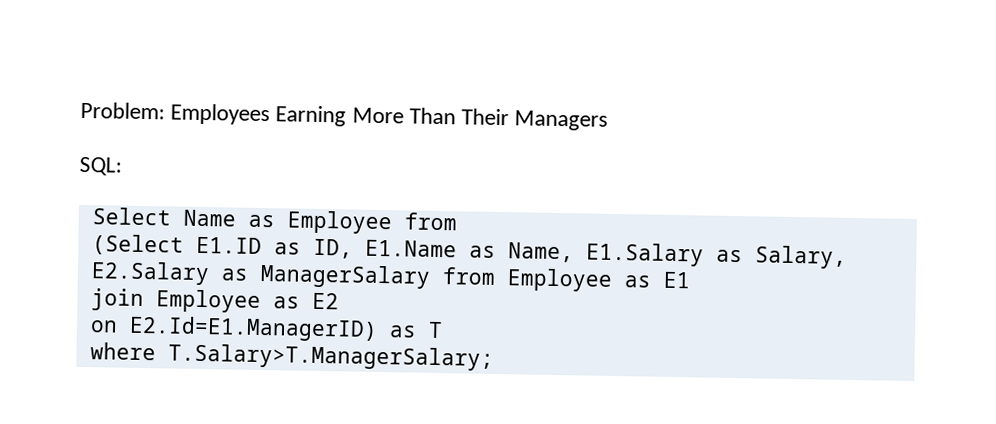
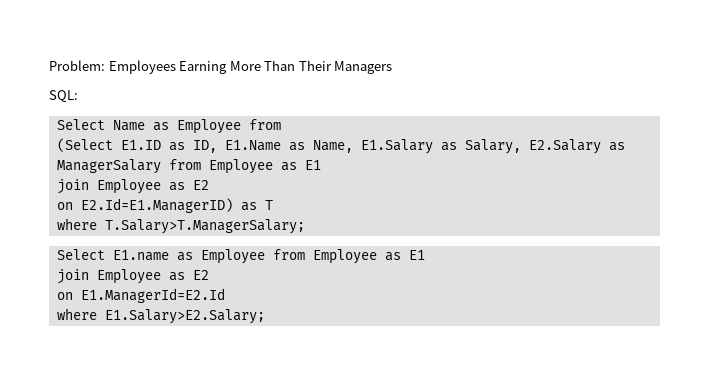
(494, 357) none -> [56,249,425,264] [56,269,209,284] [56,288,225,303] [56,308,265,324] // Select E1.name as Employee from Employee as E1 // join Employee as E2 // on E1.ManagerId=E2.Id // where E1.Salary>E2.Salary;

